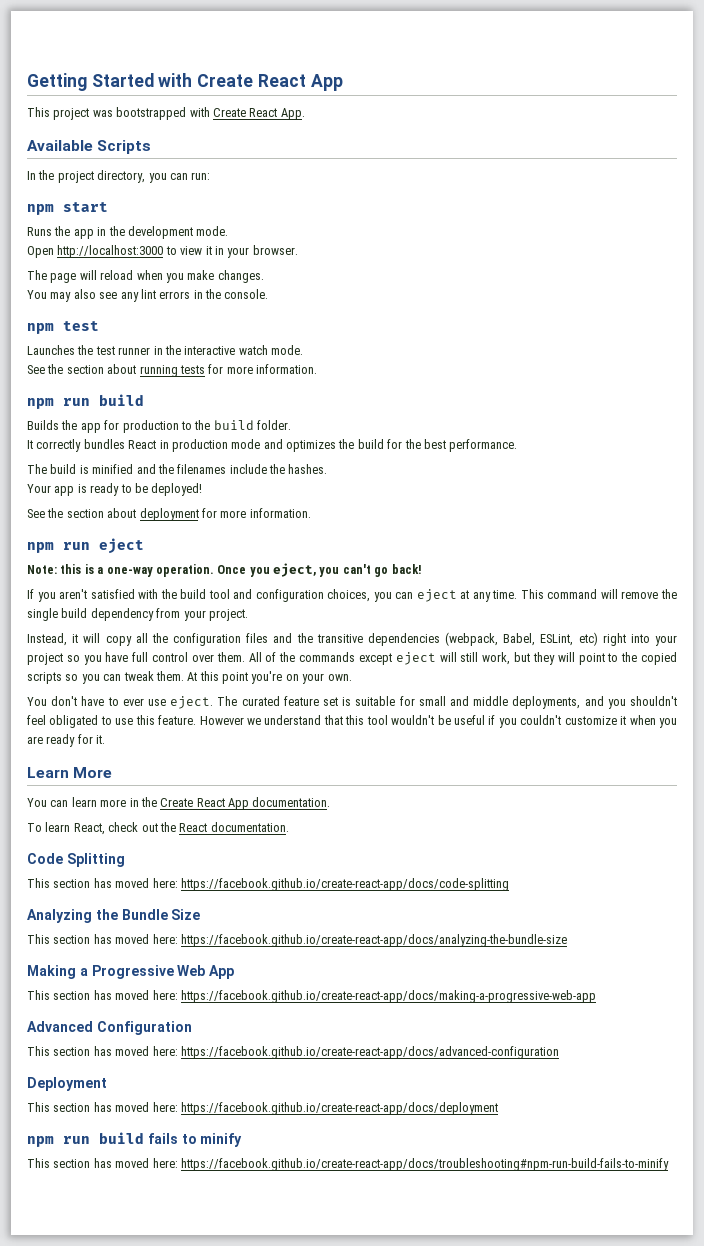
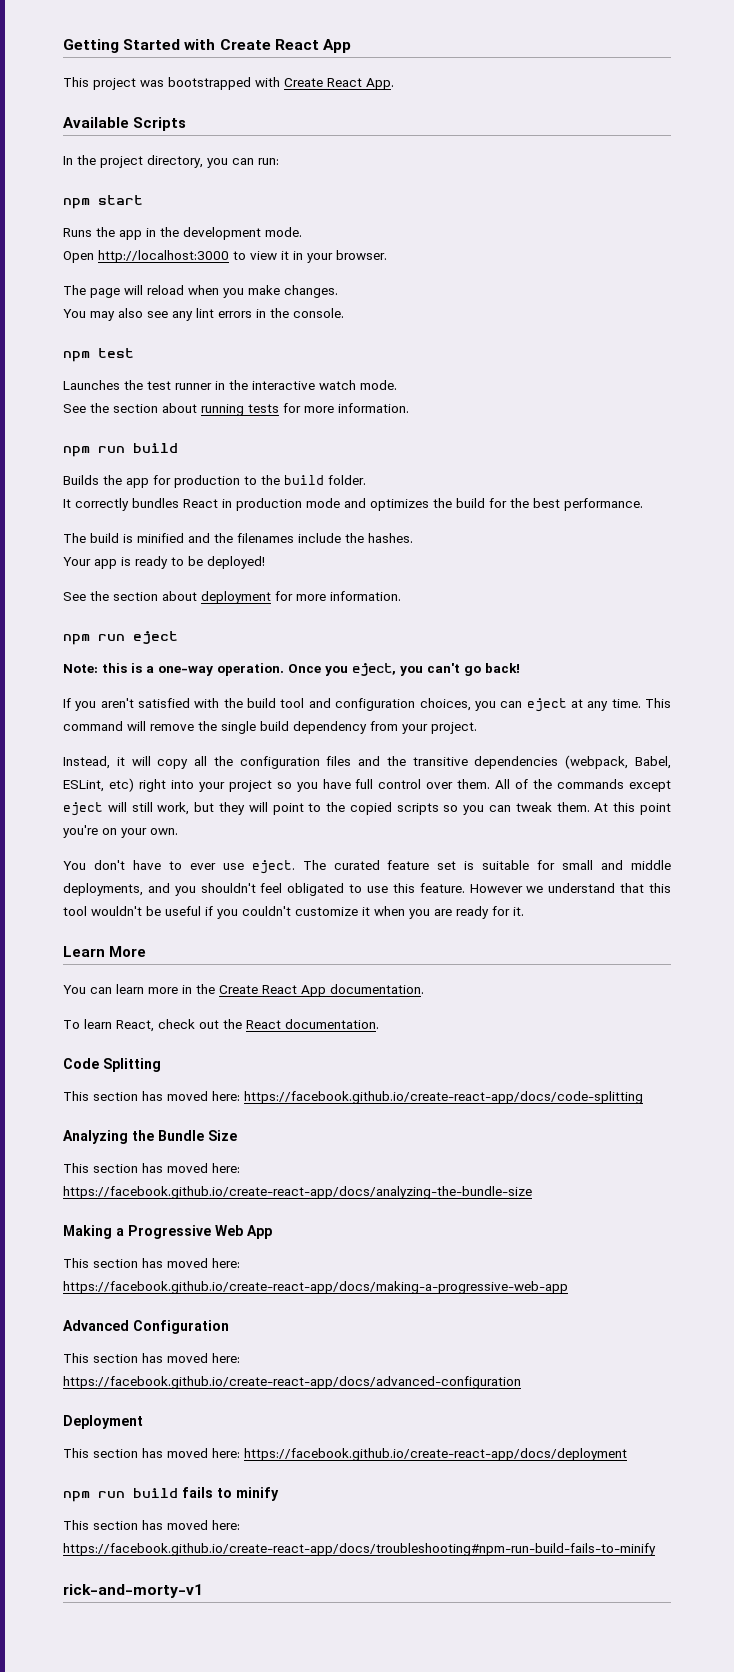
(669, 1164) none -> [63,1584,203,1598] // rick-and-morty-v1

